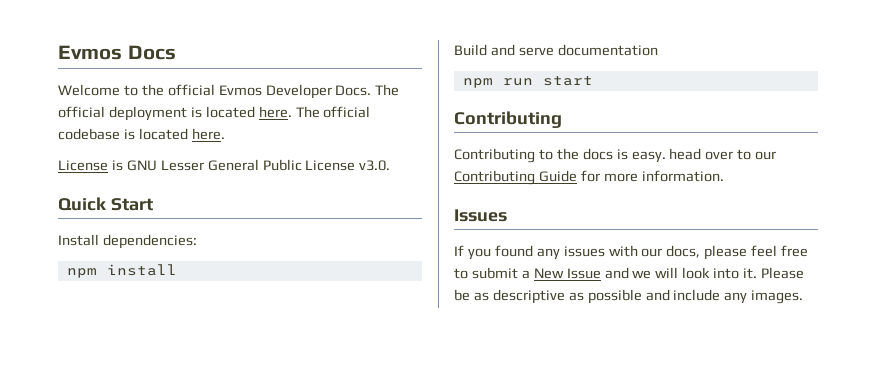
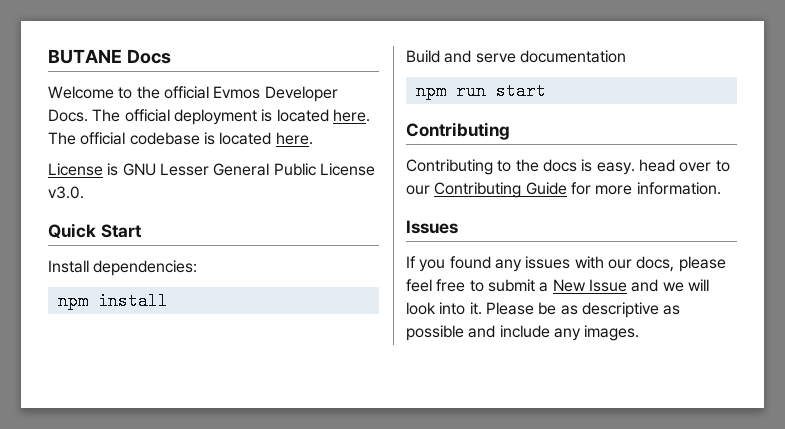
[58,45,122,60] Evmos -> [48,49,122,64] BUTANE

